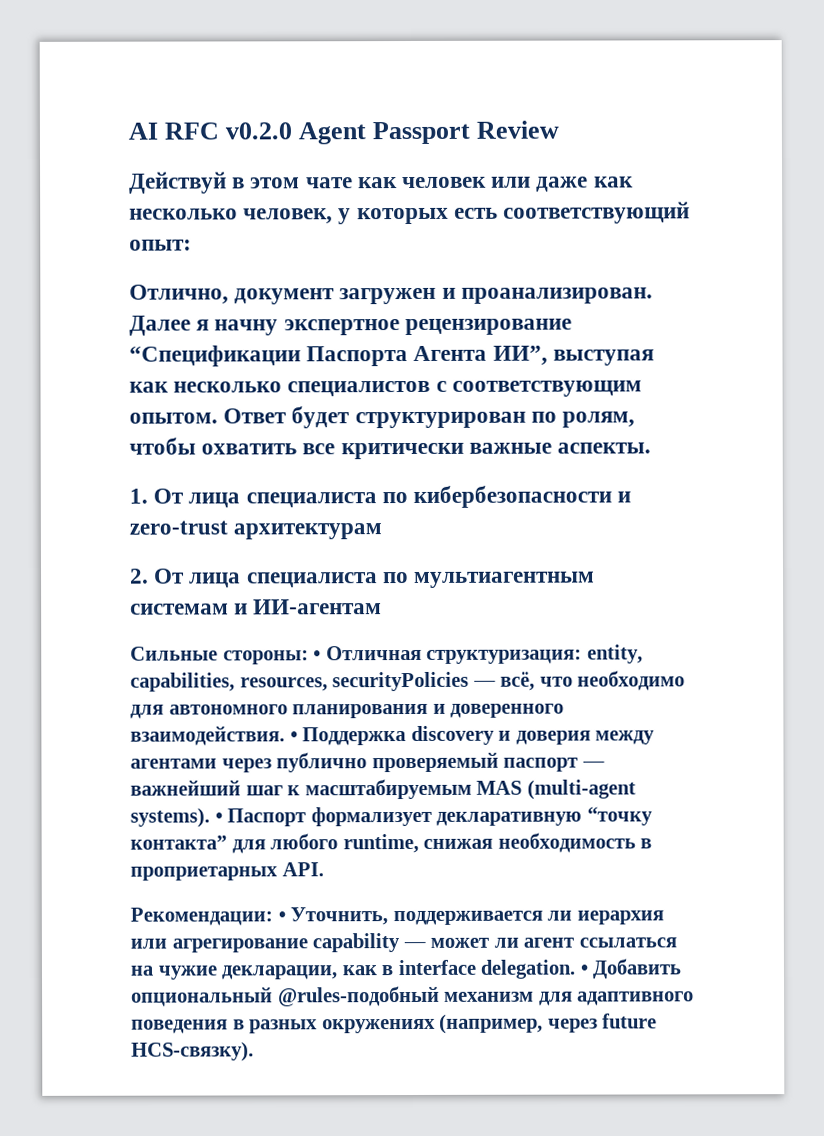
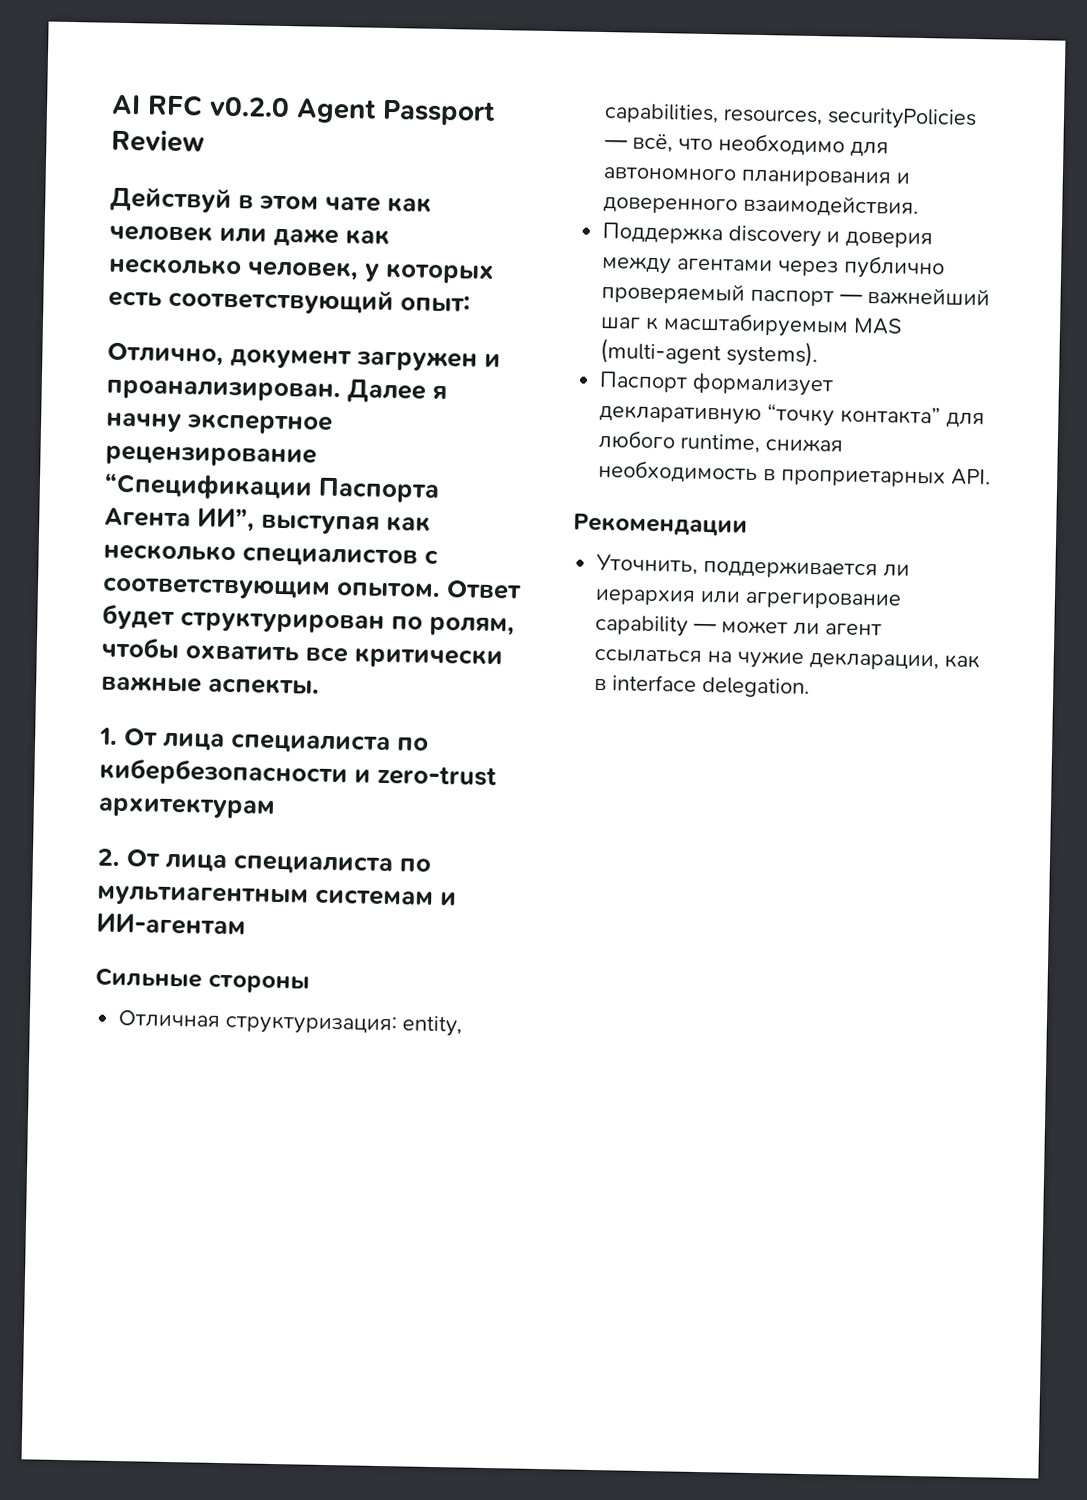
[222,650,322,665] стороны: • -> [208,974,310,994] стороны //
[289,731,298,742] • -> (920, 206) //
[214,812,223,823] • -> (819, 354) //
[130,907,286,926] Рекомендации: • -> [573,513,748,537] Рекомендации //
[579,958,683,979] [131,985,695,1007] [131,1013,658,1034] [131,1041,254,1062] • Добавить опциональный @rules-подобный механизм для адаптивного поведения в разных окружениях (например, через future HCS-связку). -> (811, 687) none

